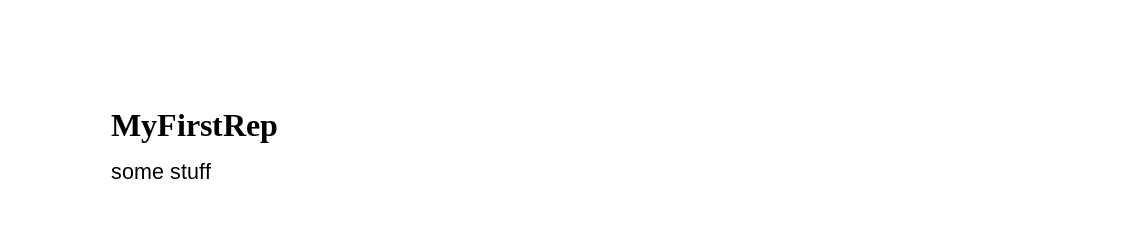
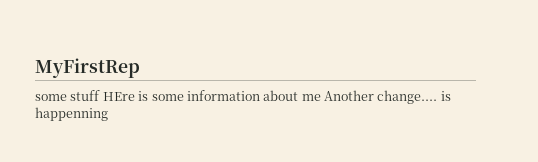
(211, 171) none -> [102,90,451,104] [35,107,108,121] HEre is some information about me Another change.... is happenning

